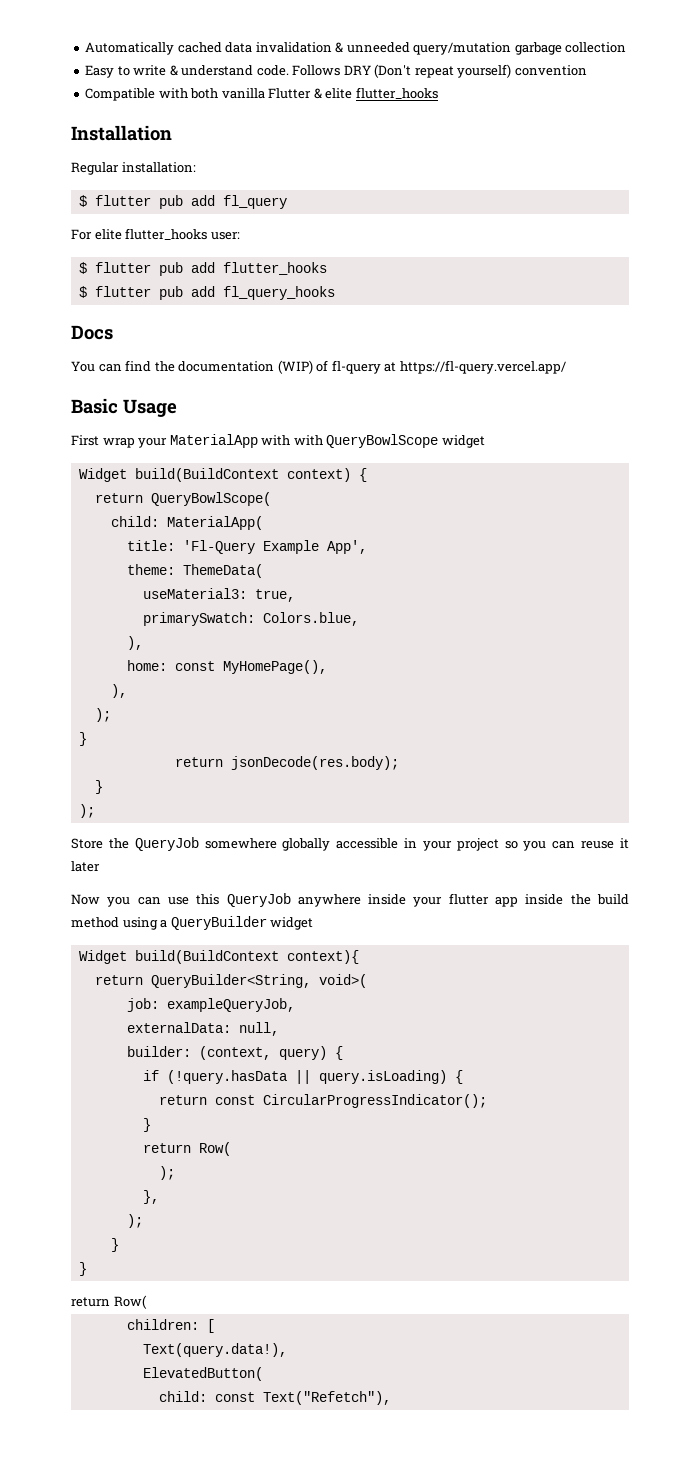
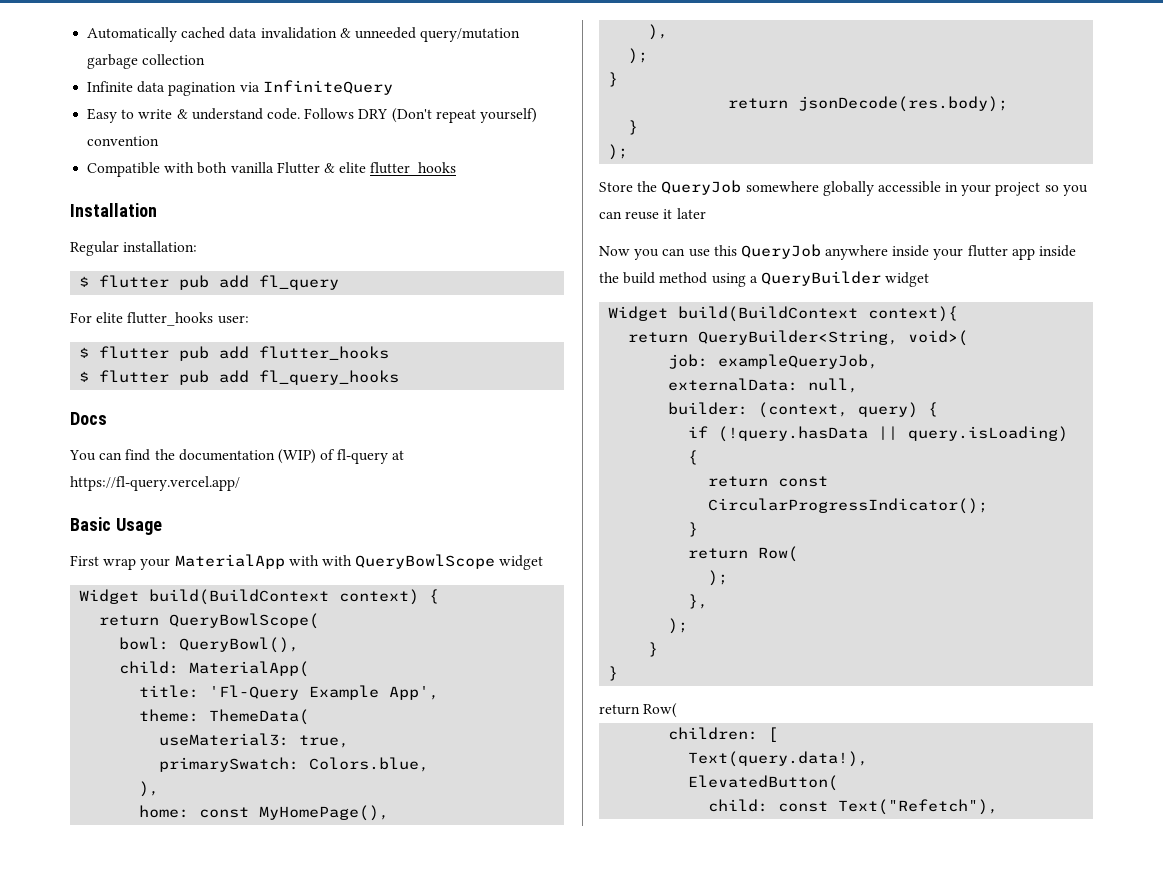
(627, 47) none -> [87,80,393,96] // Infinite data pagination via InfiniteQuery
(271, 499) none -> [119,637,300,653] // bowl: QueryBowl(),

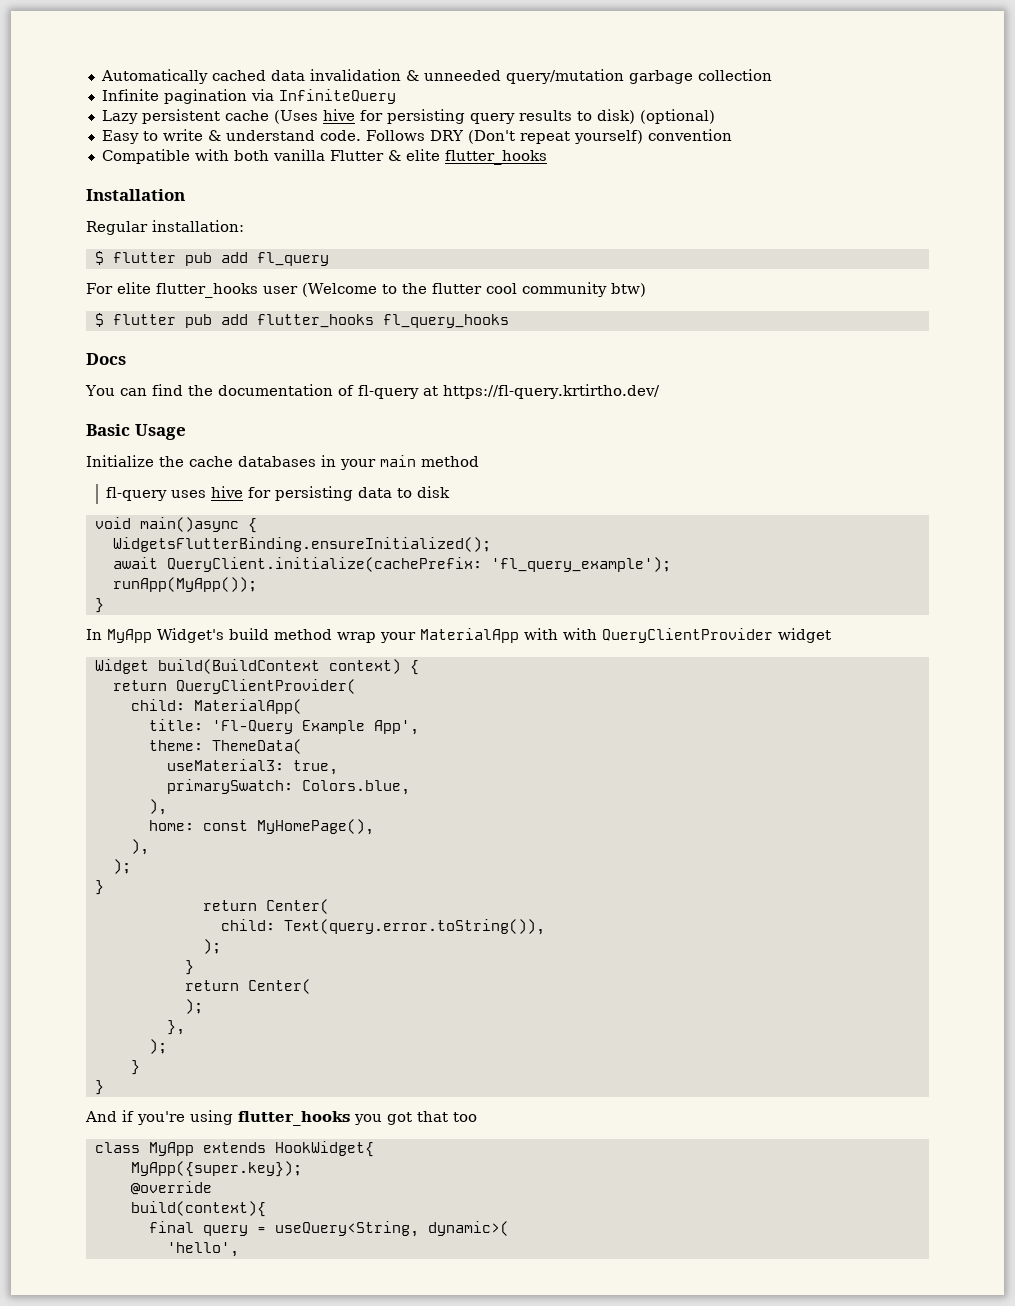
[137,81,166,93] data -> (159, 95) none
(393, 87) none -> [101,109,715,124] // Lazy persistent cache (Uses hive for persisting query results to disk) (optional)
[217,315,249,324] user: -> [263,282,646,297] user (Welcome to the flutter cool community btw)
[79,370,250,385] // $ flutter pub add -> (374, 321) none
[277,449,316,464] (WIP) -> (333, 390) none
[70,476,240,491] https://fl-query.vercel.app/ -> [442,384,660,399] https://fl-query.krtirtho.dev/
[70,555,99,566] First -> [86,455,479,470] [106,486,451,501] [94,517,257,533] [112,537,491,552] [112,557,671,572] [112,577,257,592] [94,598,104,613] [86,628,332,643] Initialize the cache databases in your main method // fl-query uses hive for persisting data to disk // void main()async { // WidgetsFlutterBinding.ensureInitialized(); // await QueryClient.initialize(cachePrefix: 'fl_query_example'); // runApp(MyApp()); // } // In MyApp Widget's build method
[355,554,496,569] QueryBowlScope -> [602,628,773,643] QueryClientProvider
[169,613,320,629] [119,637,300,653] QueryBowlScope( // bowl: QueryBowl(), -> [175,679,356,694] QueryClientProvider(
[798,96,1009,112] [628,120,639,135] [608,144,629,160] [599,180,1088,196] [599,208,706,220] [599,244,1077,260] [599,271,930,287] [608,306,959,322] [628,330,969,346] [668,354,879,369] [668,378,859,393] [668,402,939,418] [688,426,1069,442] [688,450,699,465] [708,476,829,487] [708,498,989,514] [688,522,699,537] [688,546,799,562] jsonDecode(res.body); // } // ); // Store the QueryJob somewhere globally accessible in your project so you can reuse it later // Now you can use this QueryJob anywhere inside your flutter app inside the build method using a QueryBuilder widget // Widget build(BuildContext context){ // return QueryBuilder<String, void>( // job: exampleQueryJob, // externalData: null, // builder: (context, query) { // if (!query.hasData || query.isLoading) { // return const CircularProgressIndicator(); // } // return Row( -> [265,899,329,914] [220,919,545,935] [202,939,221,954] [184,960,194,975] [184,979,311,994] Center( // child: Text(query.error.toString()), // ); // } // return Center(
[599,703,678,718] [668,727,779,742] [688,751,869,767] [688,775,839,791] [708,799,999,815] return Row( // children: [ // Text(query.data!), // ElevatedButton( // child: const Text("Refetch"), -> [85,1110,477,1126] [94,1141,374,1157] [130,1161,302,1177] [130,1181,212,1195] [130,1201,266,1217] [148,1221,509,1237] [166,1242,239,1257] And if you're using flutter_hooks you got that too // class MyApp extends HookWidget{ // MyApp({super.key}); // @override // build(context){ // final query = useQuery<String, dynamic>( // 'hello',

